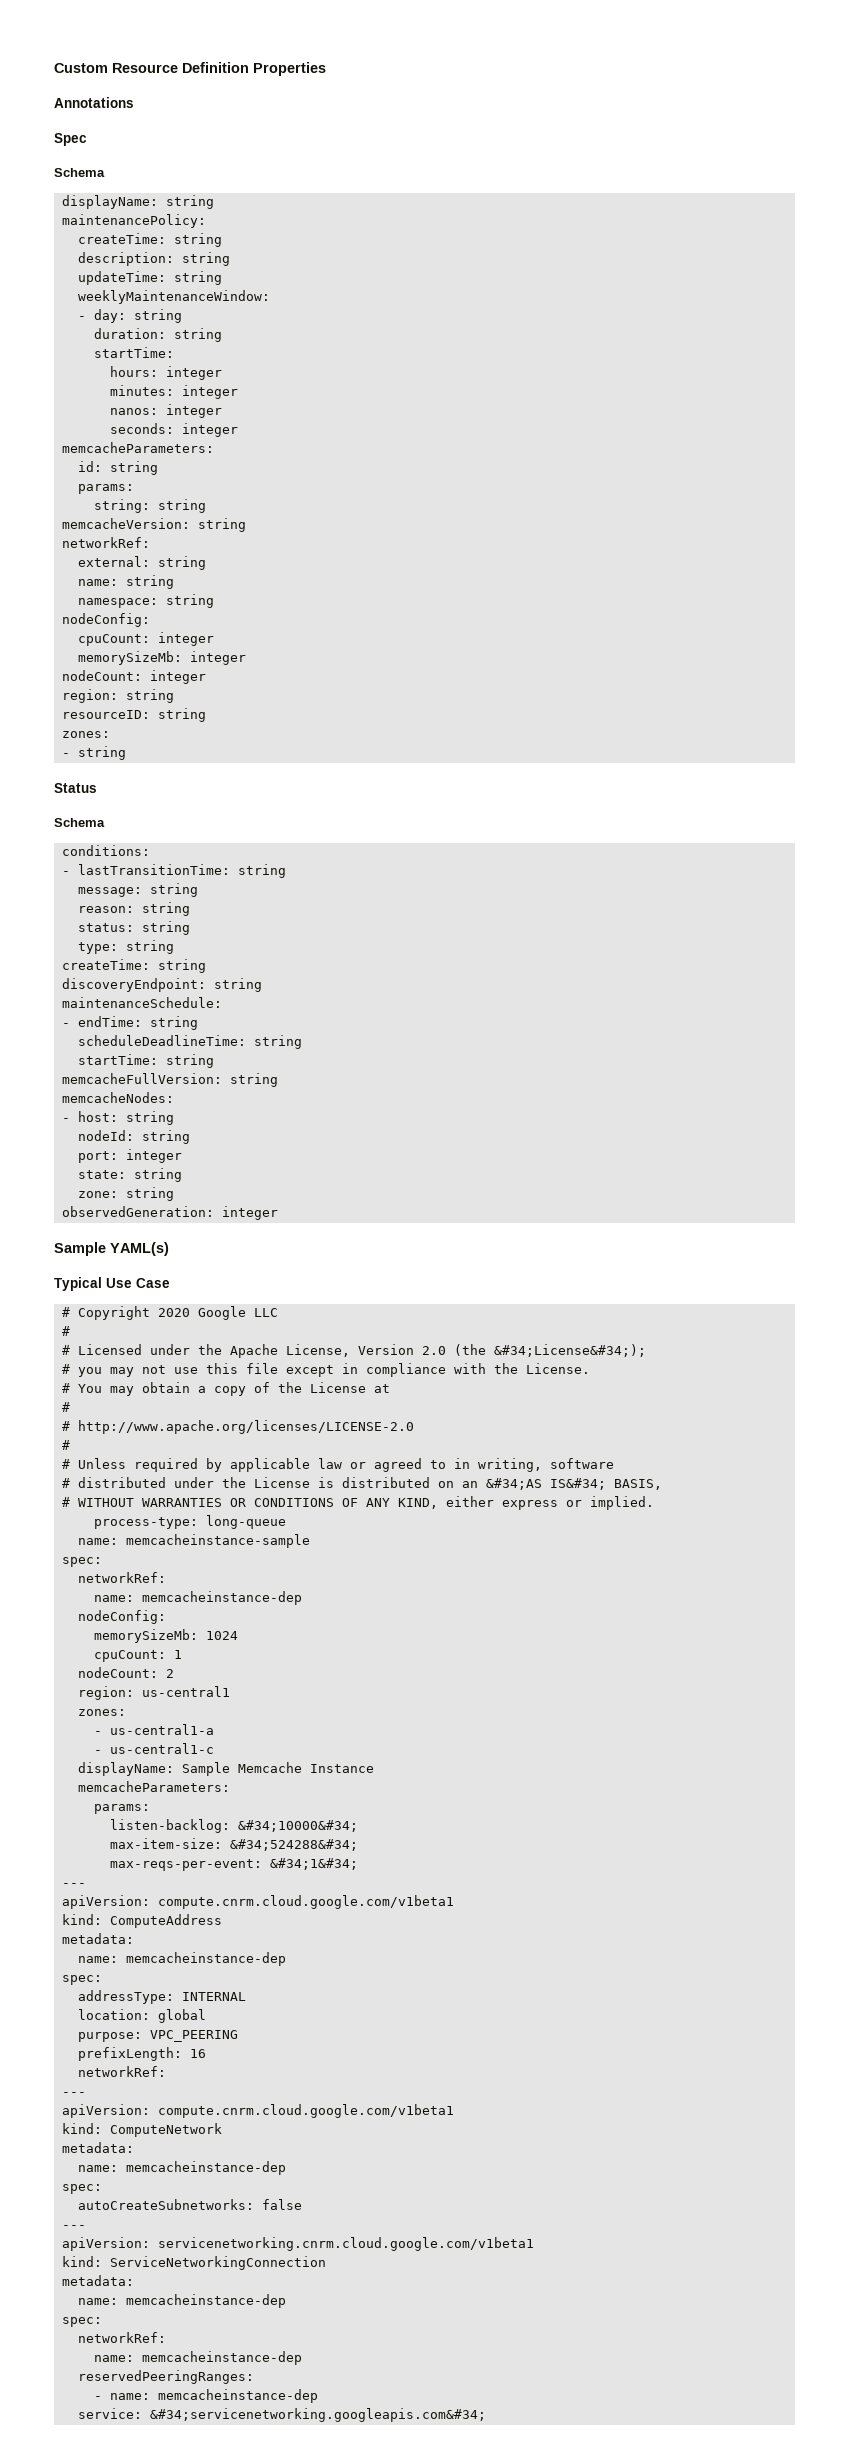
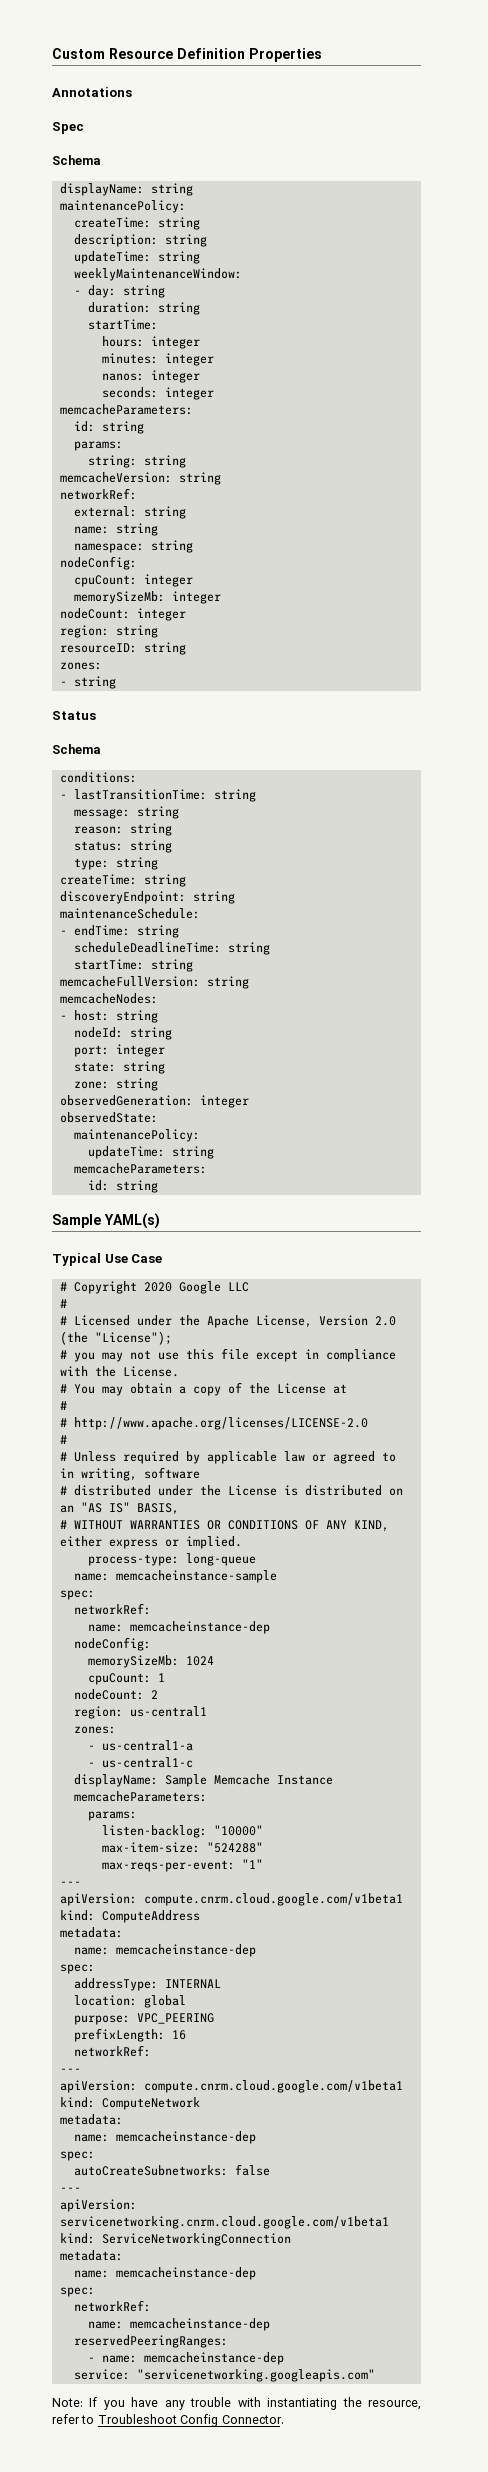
(278, 1213) none -> [59,1112,158,1123] [73,1129,200,1142] [87,1146,214,1159] [73,1163,207,1174] [87,1180,158,1193] // observedState: // maintenancePolicy: // updateTime: string // memcacheParameters: // id: string
[493,1344,646,1357] &#34;License&#34;); -> [94,1331,172,1345] "License");
[485,1478,606,1490] &#34;AS IS&#34; -> [80,1502,130,1513] "AS IS"
[237,1820,358,1832] &#34;10000&#34; -> [213,1825,263,1836] "10000"
[229,1839,358,1851] &#34;524288&#34; -> [206,1842,263,1853] "524288"
[269,1858,358,1870] &#34;1&#34; -> [241,1859,263,1869] "1"
[149,2408,486,2422] &#34;servicenetworking.googleapis.com&#34; -> [136,2369,375,2382] [52,2397,422,2410] [52,2414,284,2427] "servicenetworking.googleapis.com" // Note: If you have any trouble with instantiating the resource, refer to Troubleshoot Config Connector.

